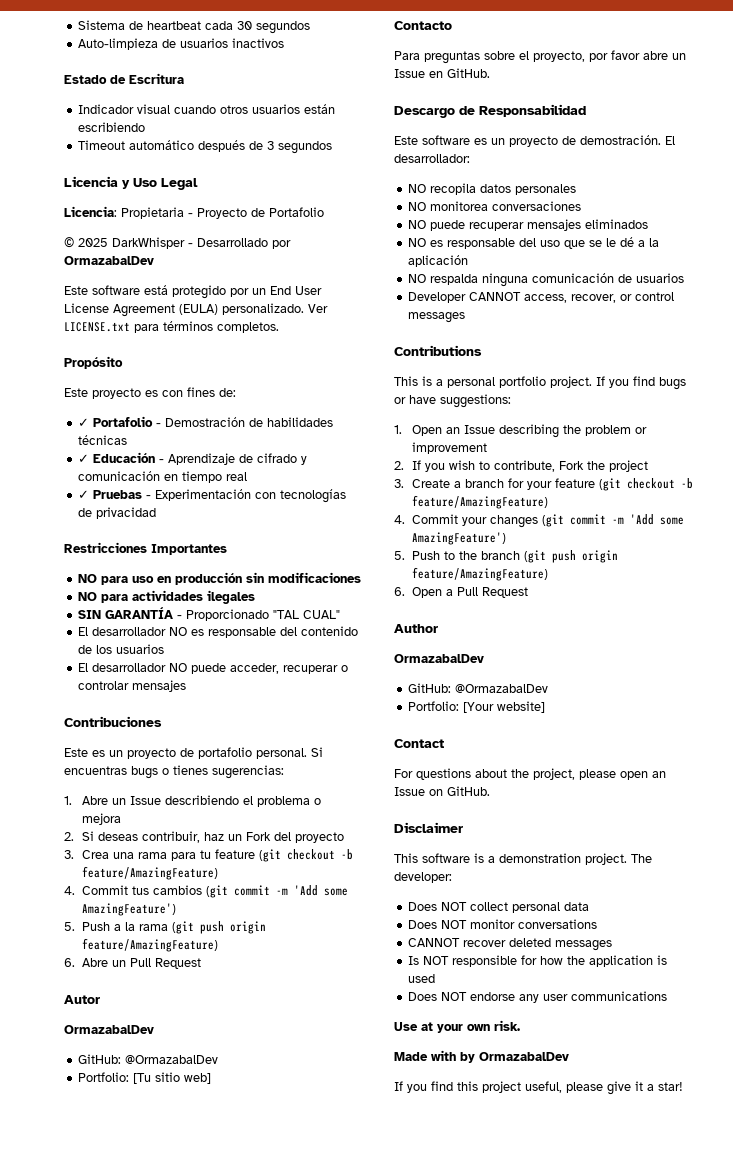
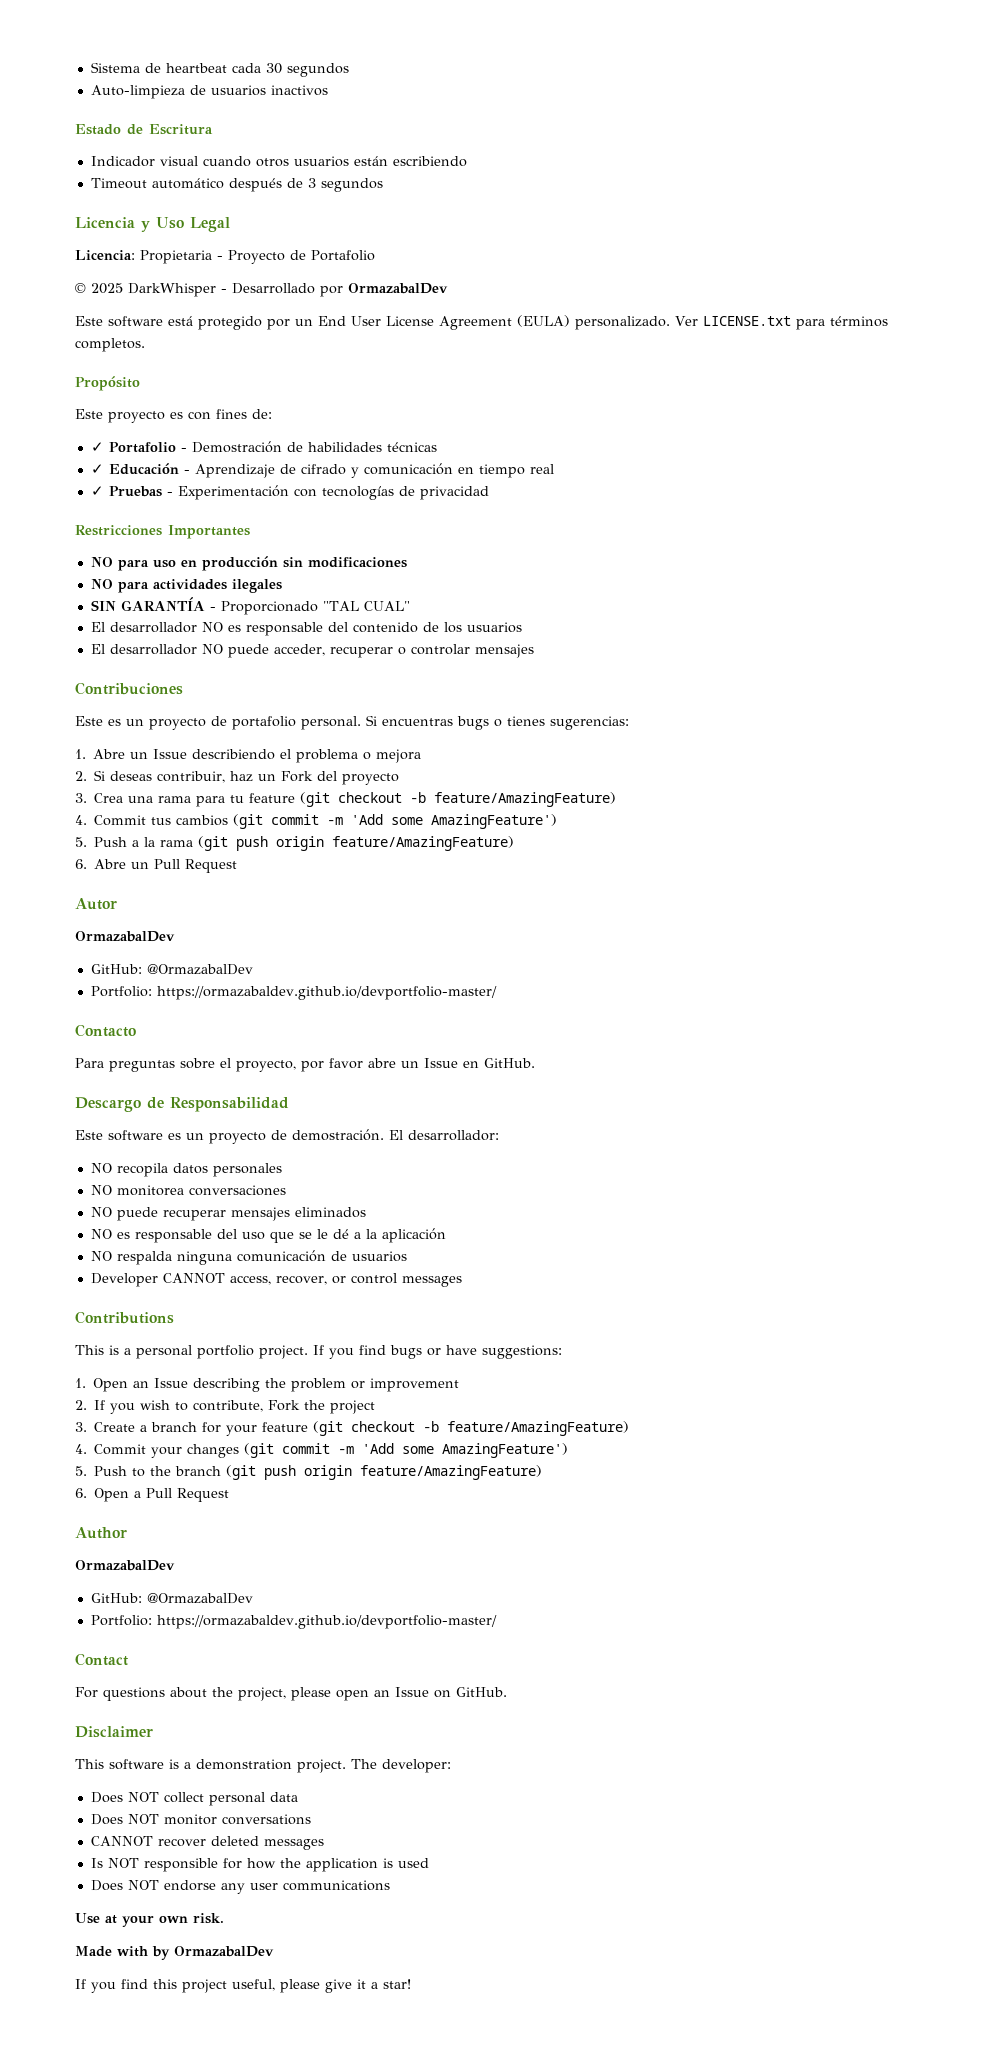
[133,1072,212,1084] [Tu sitio web] -> [156,986,497,1000] https://ormazabaldev.github.io/devportfolio-master/
[463,701,546,713] [Your website] -> [156,1615,497,1629] https://ormazabaldev.github.io/devportfolio-master/

